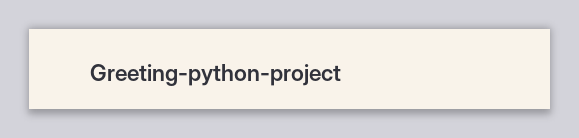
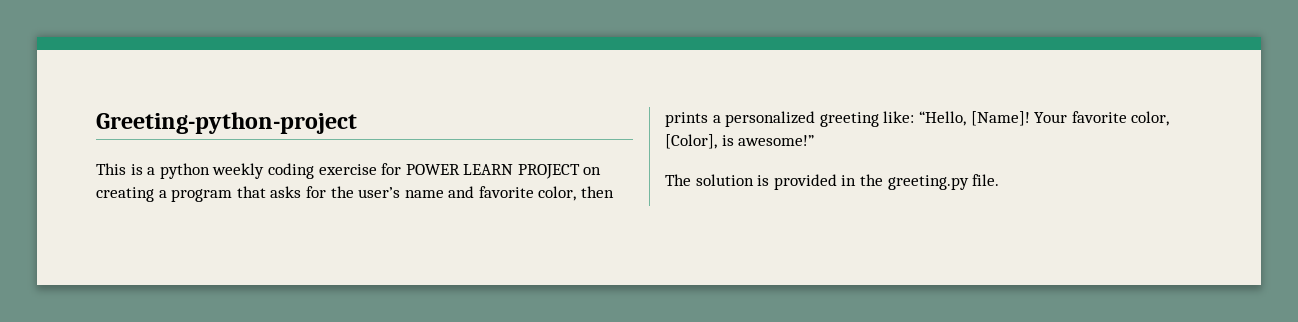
(341, 75) none -> [96,163,602,179] [96,186,615,202] [665,111,1170,127] [665,134,815,149] [665,174,1000,190] // This is a python weekly coding exercise for POWER LEARN PROJECT on creating a program that asks for the user’s name and favorite color, then prints a personalized greeting like: “Hello, [Name]! Your favorite color, [Color], is awesome!” // The solution is provided in the greeting.py file.

